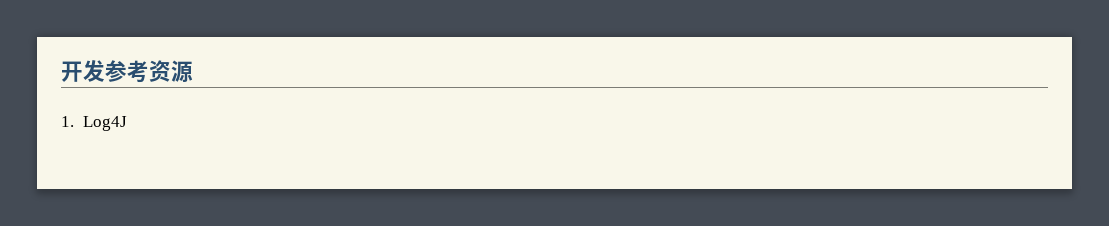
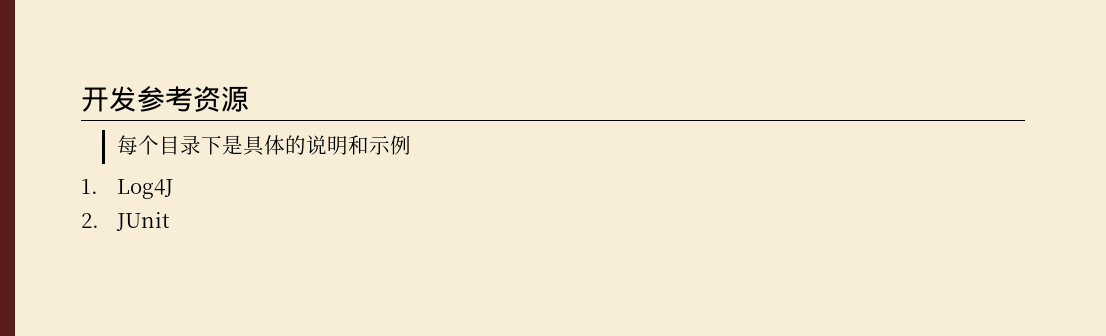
(193, 71) none -> [116,135,411,156] // 每个目录下是具体的说明和示例
(127, 123) none -> [81,212,170,231] // 2. JUnit

